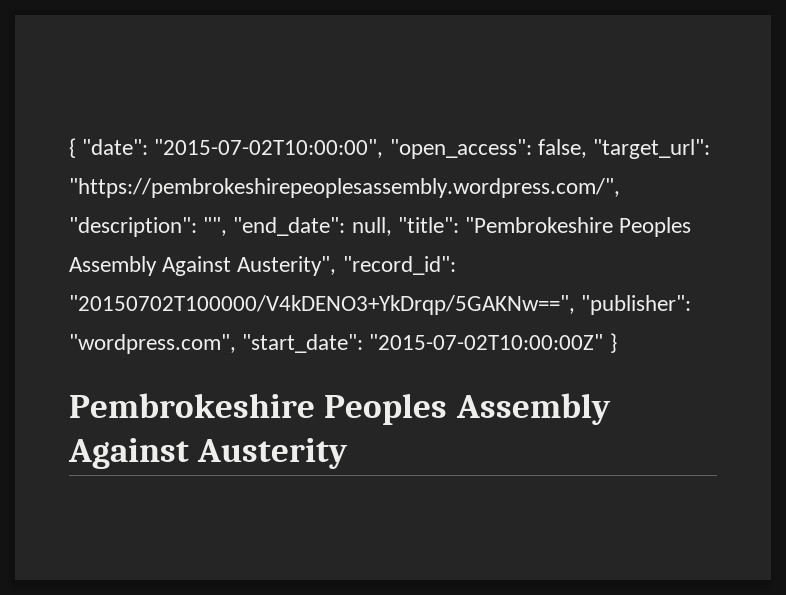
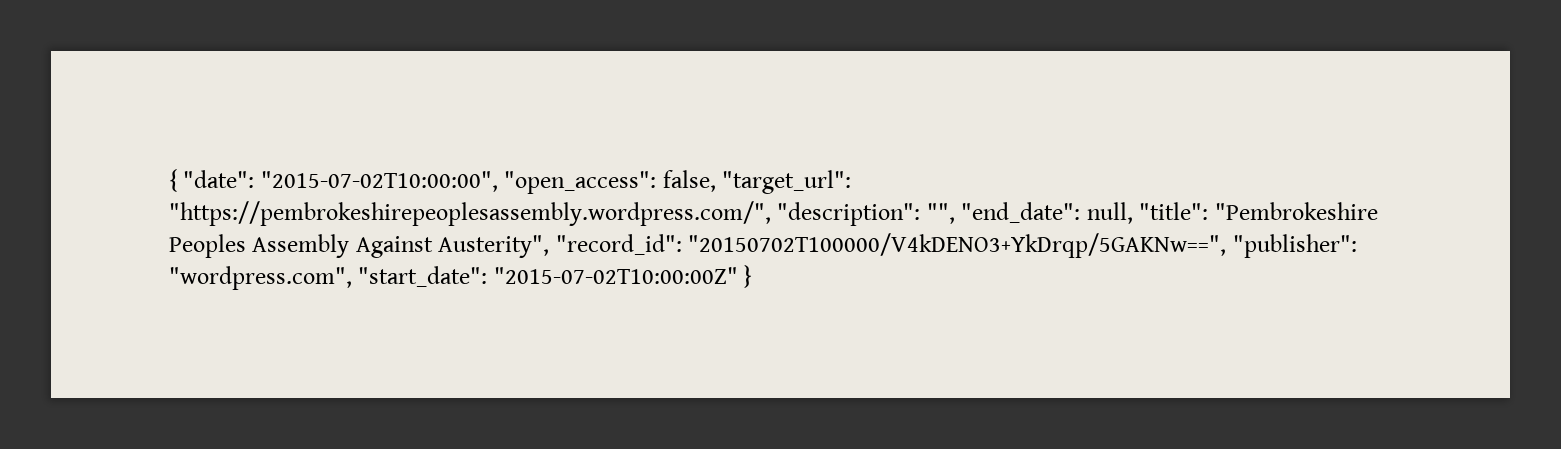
[69,393,611,425] [68,438,349,469] // Pembrokeshire Peoples Assembly Against Austerity -> (753, 276) none

